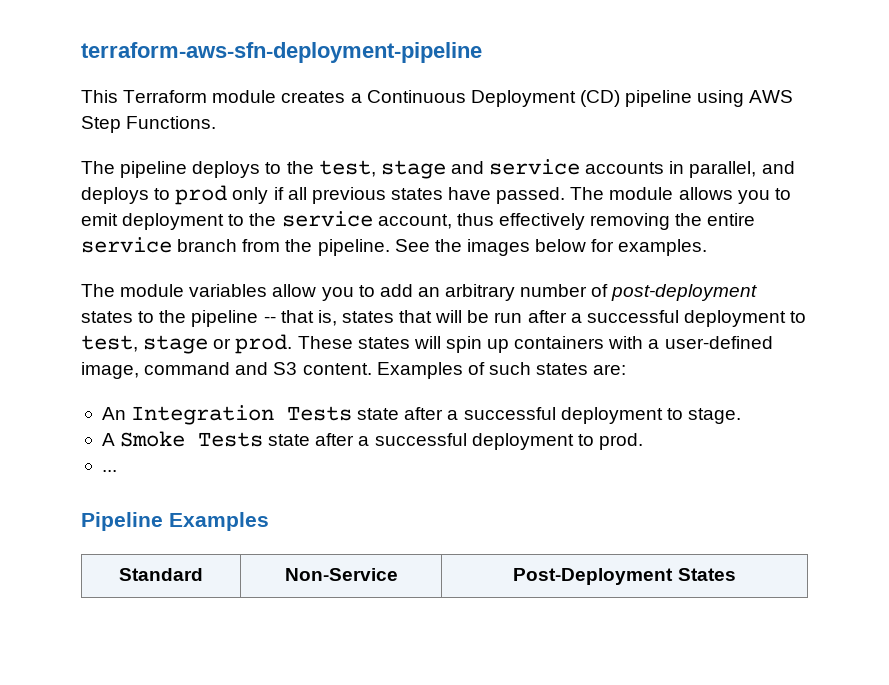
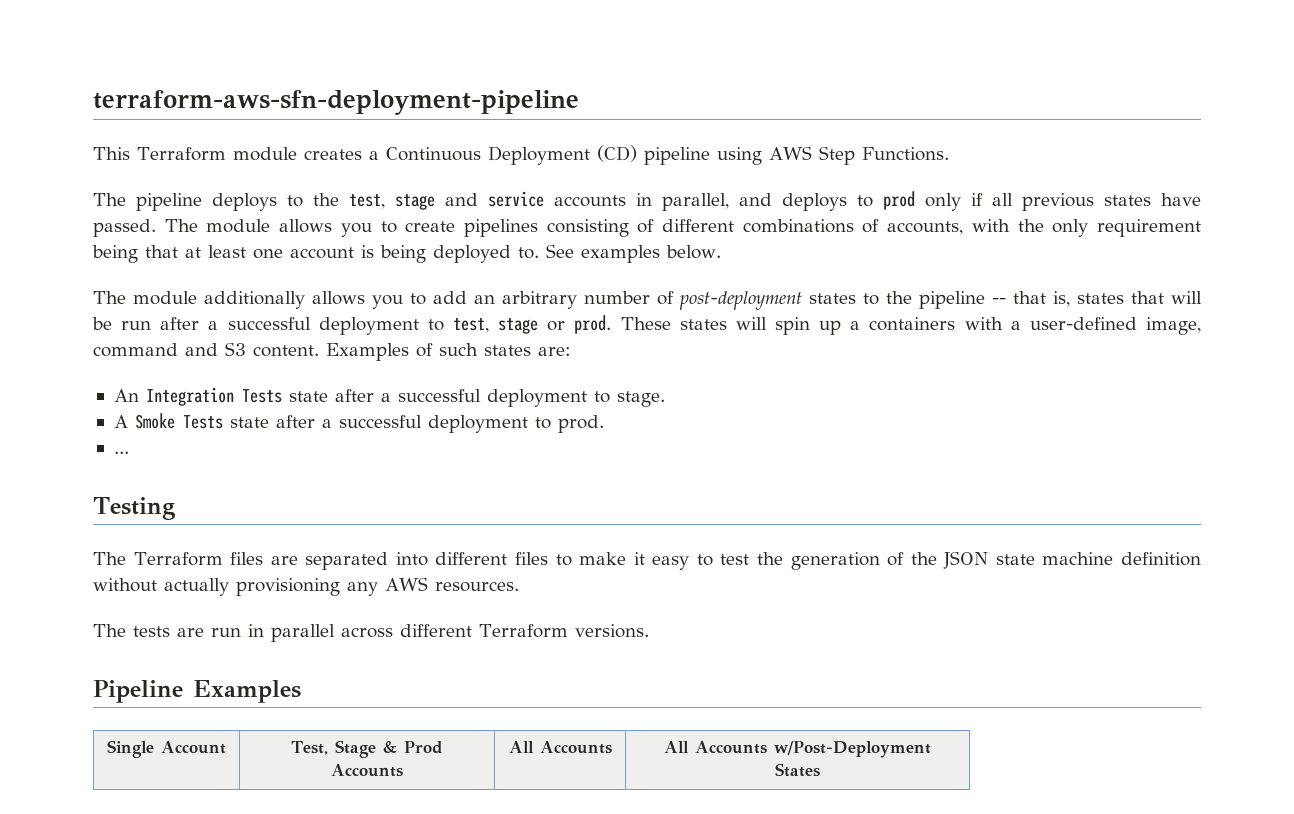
[81,211,756,230] [81,237,708,256] [81,284,317,297] emit deployment to the service account, thus effectively removing the entire service branch from the pipeline. See the images below for examples. // The module variables allow -> [405,219,1202,237] [92,244,721,263] [93,291,365,309] create pipelines consisting of different combinations of accounts, with the only requirement being that at least one account is being deployed to. See examples below. // The module additionally allows
(510, 346) none -> [850,321,861,330] a
[81,512,269,531] [119,568,203,581] [284,568,398,581] [513,568,674,585] Pipeline Examples // Standard | Non-Service | Post-Deployment -> [93,497,175,520] [93,551,1201,570] [93,577,519,596] [93,624,649,642] [93,680,301,703] [107,740,226,758] [291,740,443,758] [331,764,403,777] [508,741,612,754] [663,741,931,758] Testing // The Terraform files are separated into different files to make it easy to test the generation of the JSON state machine definition without actually provisioning any AWS resources. // The tests are run in parallel across different Terraform versions. // Pipeline Examples // Single Account | Test, Stage & Prod Accounts | All Accounts | All Accounts w/Post-Deployment

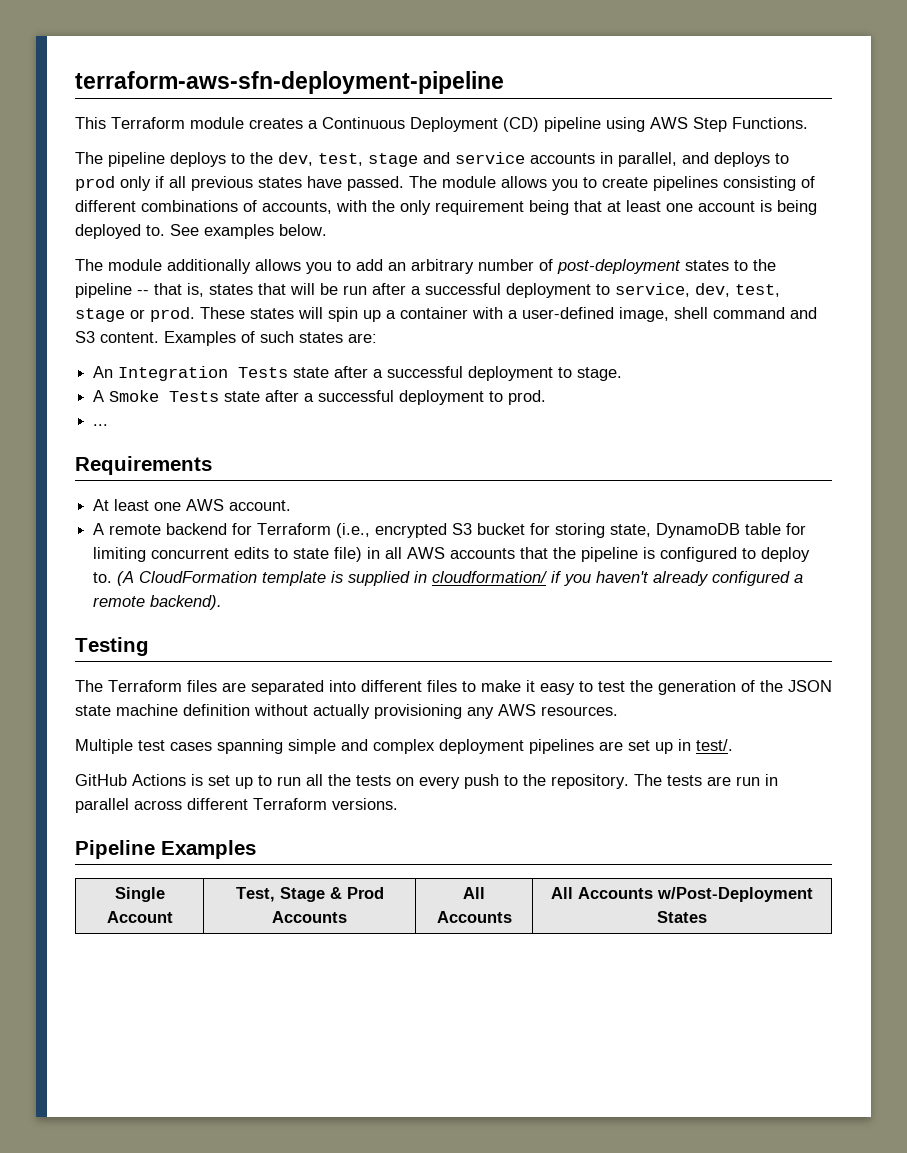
(339, 199) none -> [278,152,313,166] dev,
(444, 325) none -> [615,283,730,297] service, dev,
[869,317,956,331] containers -> [400,307,468,319] container
(1201, 326) none -> [674,307,708,319] shell
(129, 452) none -> [75,456,212,475] [93,499,292,511] [93,523,807,538] [93,547,811,562] [93,571,804,586] [93,595,223,610] // Requirements // At least one AWS account. // A remote backend for Terraform (i.e., encrypted S3 bucket for storing state, DynamoDB table for limiting concurrent edits to state file) in all AWS accounts that the pipeline is configured to deploy to. (A CloudFormation template is supplied in cloudformation/ if you haven't already configured a remote backend).
(519, 586) none -> [75,739,733,754] [75,774,629,789] Multiple test cases spanning simple and complex deployment pipelines are set up in test/. // GitHub Actions is set up to run all the tests on every push to the repository.

